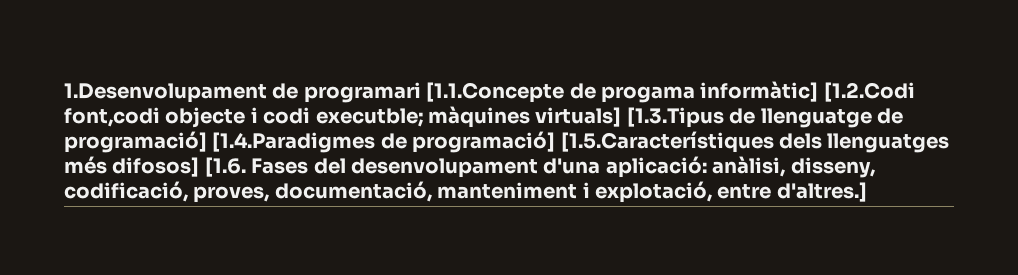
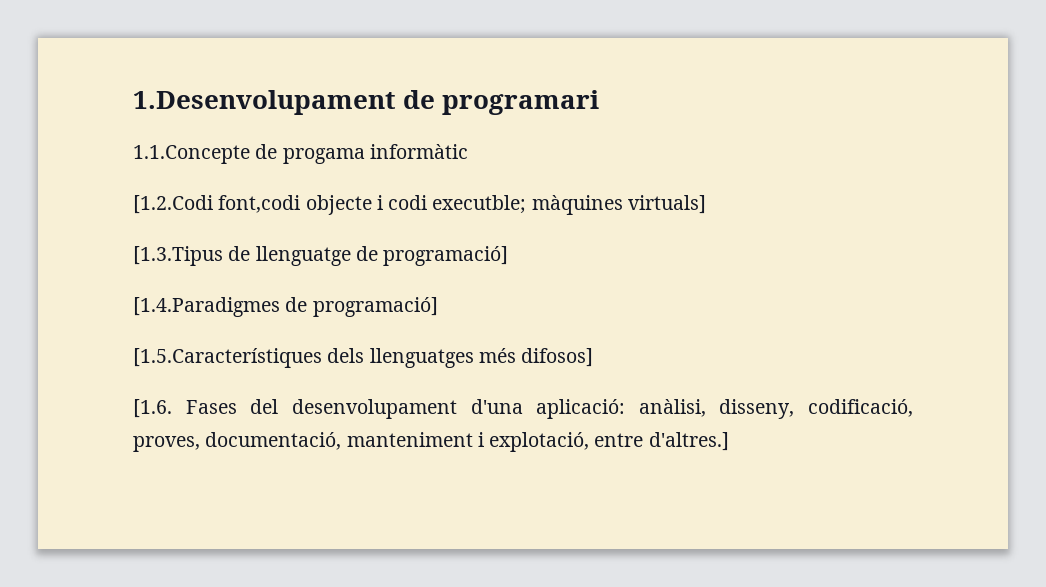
[426,82,565,103] [1.1.Concepte -> [133,145,250,164] // 1.1.Concepte
[700,81,819,102] informàtic] -> [369,144,468,159] informàtic //
(622, 117) none -> (706, 204) //
(207, 142) none -> (509, 256) //
(556, 142) none -> (438, 307) //
(200, 167) none -> (594, 357) //

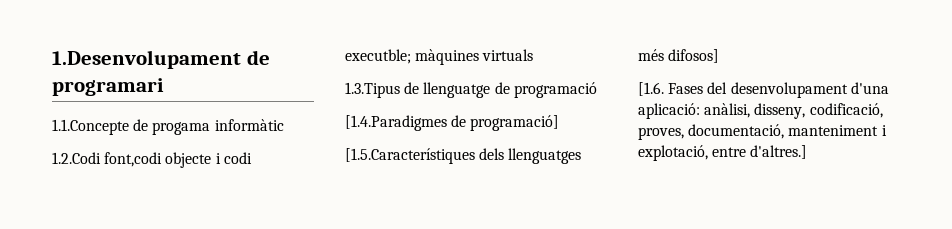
[133,195,213,214] [1.2.Codi -> [52,152,101,164] 1.2.Codi
[627,195,706,214] [133,246,223,266] virtuals] // [1.3.Tipus -> [482,49,534,61] [345,82,400,98] virtuals // 1.3.Tipus
[383,246,509,266] programació] -> [513,82,597,98] programació

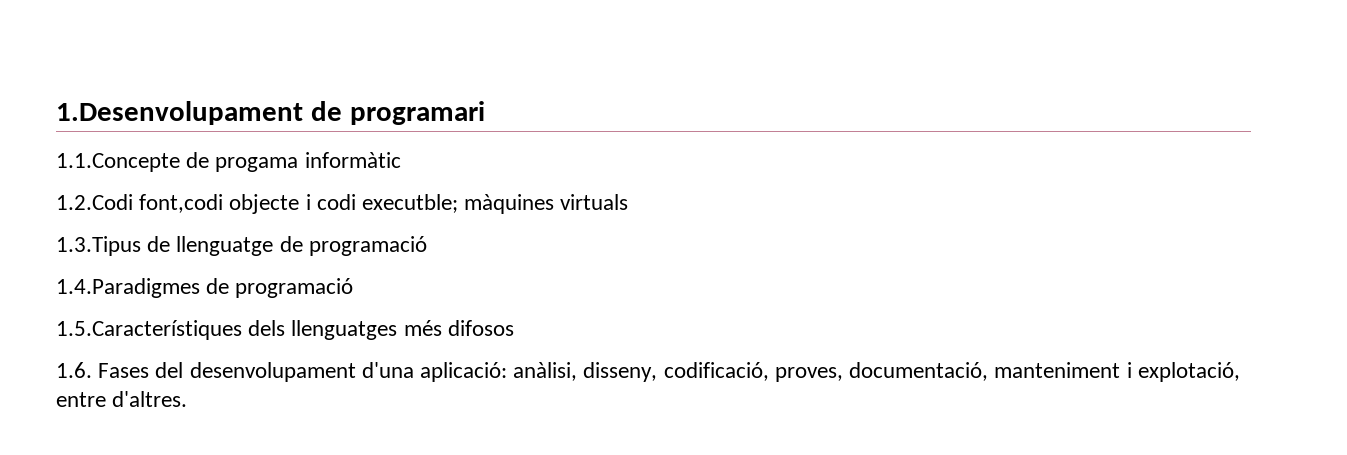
[345,115,560,131] [345,148,475,164] [1.4.Paradigmes de programació] // [1.5.Característiques -> [56,278,354,298] [56,320,242,340] 1.4.Paradigmes de programació // 1.5.Característiques
[668,49,720,63] [638,82,664,96] difosos] // [1.6. -> [447,320,514,336] [56,362,92,378] difosos // 1.6.
[750,145,808,159] d'altres.] -> [112,391,188,407] d'altres.

